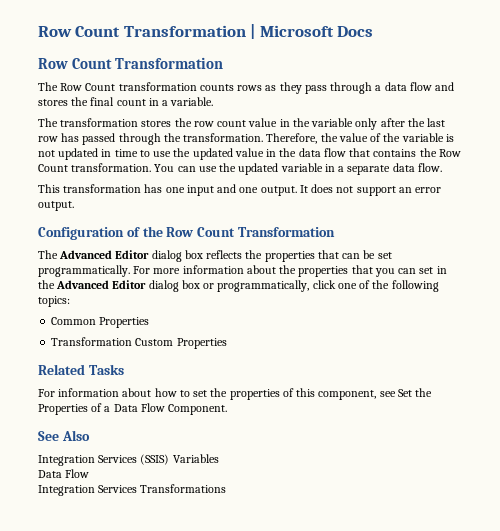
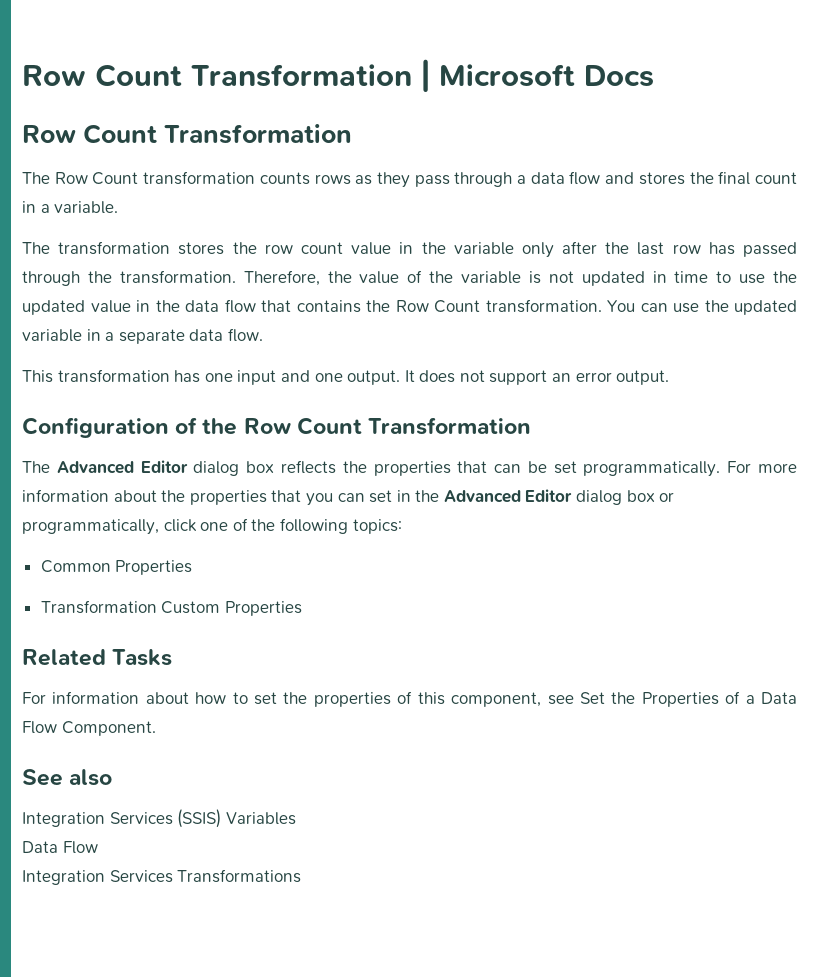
[61,430,90,441] Also -> [69,769,113,786] also

